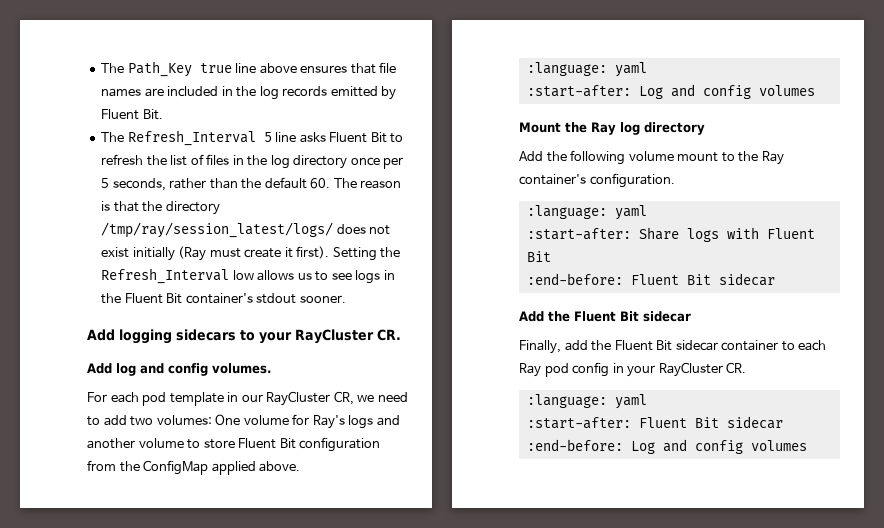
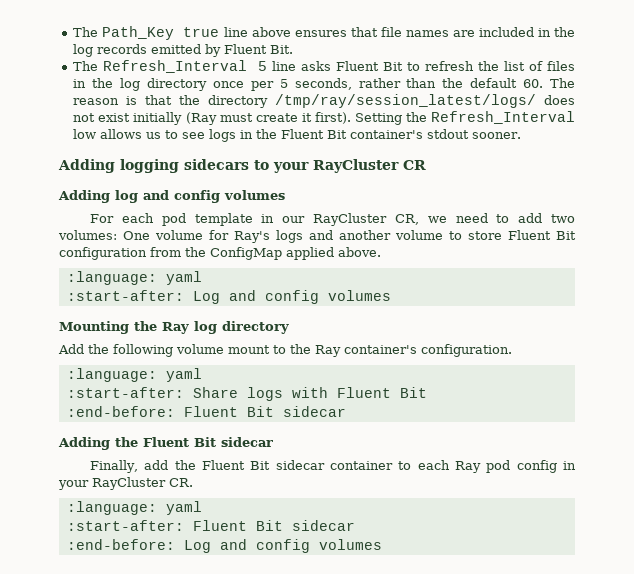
[87,329,115,341] Add -> [58,159,115,173] Adding
[377,329,401,341] [87,363,112,374] CR. // Add -> [403,160,426,170] [58,190,110,203] CR // Adding
[212,363,271,374] volumes. -> [224,190,285,200] volumes
[519,122,561,133] Mount -> [59,321,129,334] Mounting
[519,311,544,322] Add -> [58,437,110,450] Adding

